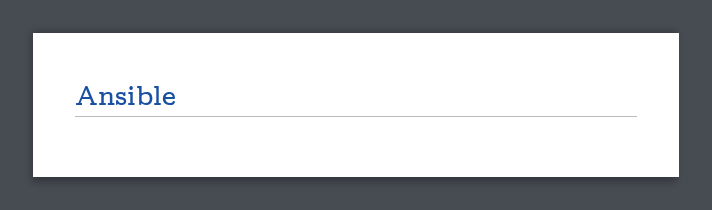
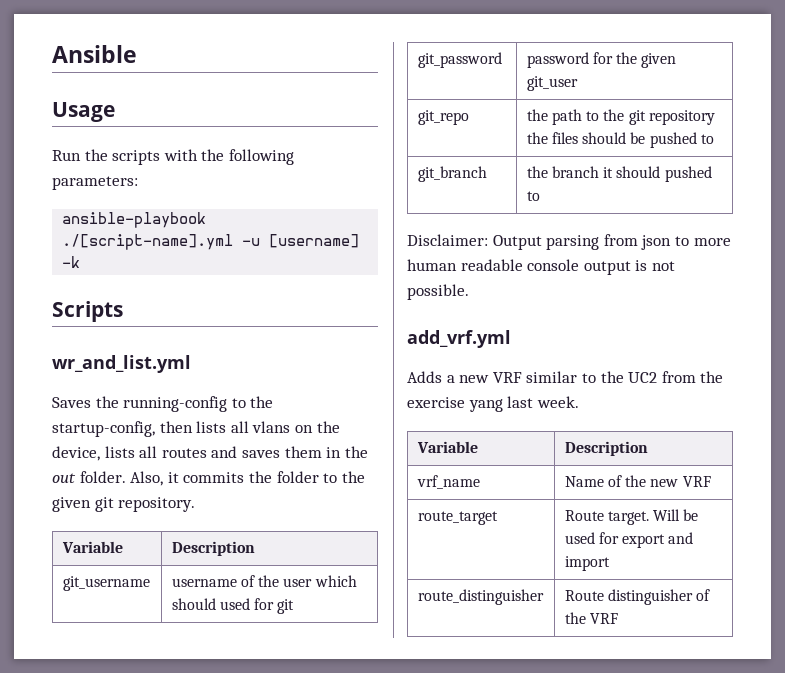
(176, 95) none -> [52,102,115,122] [52,149,294,165] [52,176,138,190] [62,212,207,228] [62,234,360,250] [62,256,81,268] [52,301,123,322] [52,355,191,373] [52,396,274,412] [52,421,340,437] [52,446,368,461] [52,471,365,486] [52,497,196,512] [61,541,123,553] [171,541,255,556] [62,576,150,591] [171,575,357,587] [171,598,295,614] [417,52,502,68] [526,52,677,68] [526,76,578,91] [417,110,469,125] [526,109,715,125] [526,132,714,148] [417,166,487,182] [526,166,712,182] [526,191,540,201] [407,234,731,250] [407,259,675,275] [407,284,469,300] [407,330,511,348] [407,371,724,383] [407,396,579,412] [416,441,478,453] [564,441,648,456] [416,475,480,489] [564,475,711,487] [417,511,498,525] [564,509,699,525] [564,532,694,548] [564,556,610,571] [417,589,544,605] [564,589,711,605] [564,612,619,624] // Usage // Run the scripts with the following parameters: // ansible-playbook ./[script-name].yml -u [username] -k // Scripts // wr_and_list.yml // Saves the running-config to the startup-config, then lists all vlans on the device, lists all routes and saves them in the out folder. Also, it commits the folder to the given git repository. // Variable | Description // git_username | username of the user which should used for git // git_password | password for the given git_user // git_repo | the path to the git repository the files should be pushed to // git_branch | the branch it should pushed to // Disclaimer: Output parsing from json to more human readable console output is not possible. // add_vrf.yml // Adds a new VRF similar to the UC2 from the exercise yang last week. // Variable | Description // vrf_name | Name of the new VRF // route_target | Route target. Will be used for export and import // route_distinguisher | Route distinguisher of the VRF

